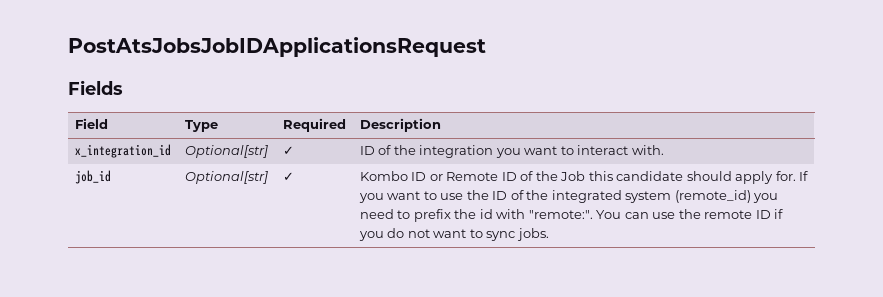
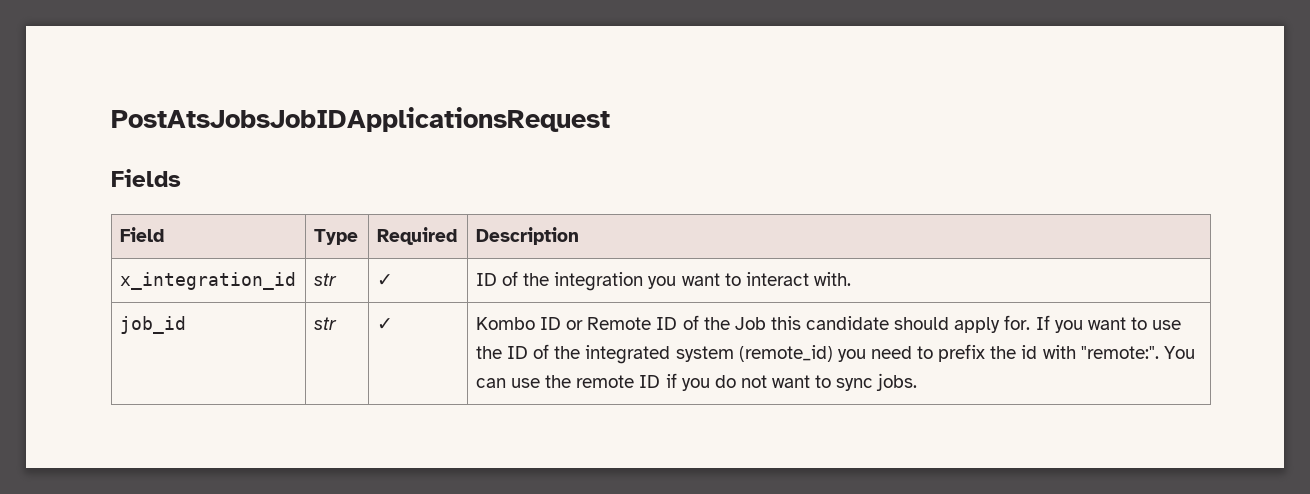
[184,145,268,158] Optional[str] -> [313,273,337,286] str
[184,171,268,184] Optional[str] -> [313,317,337,330] str

